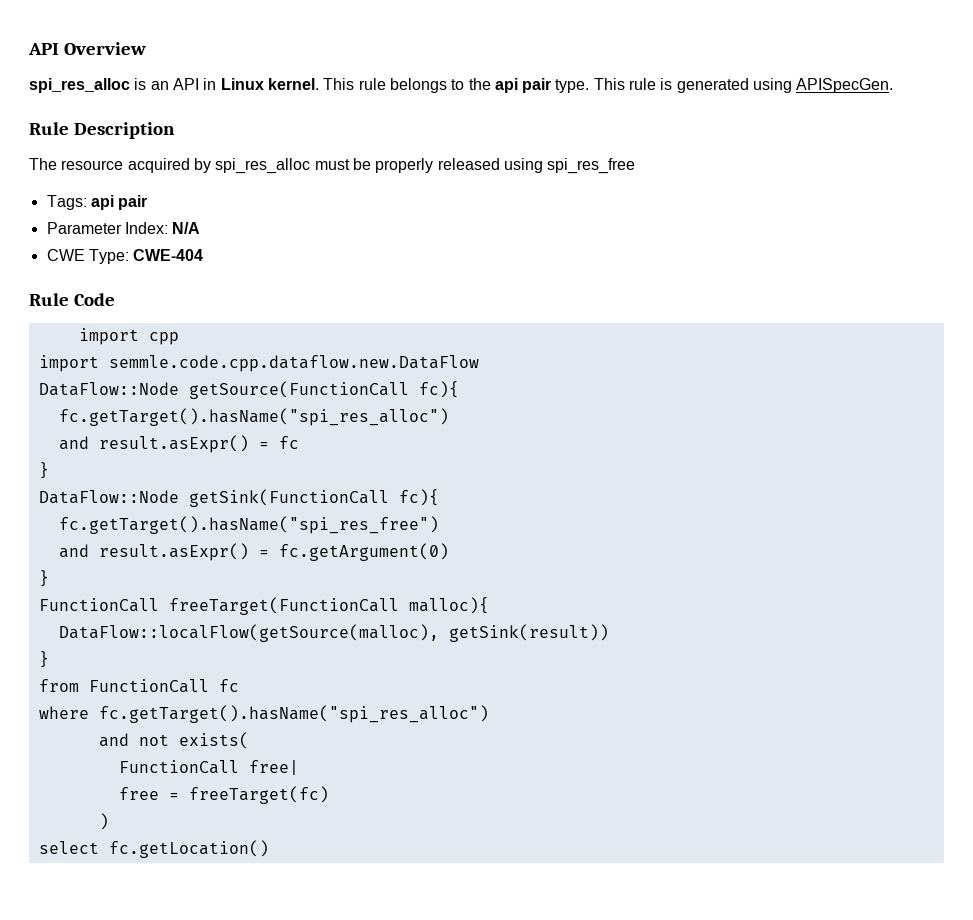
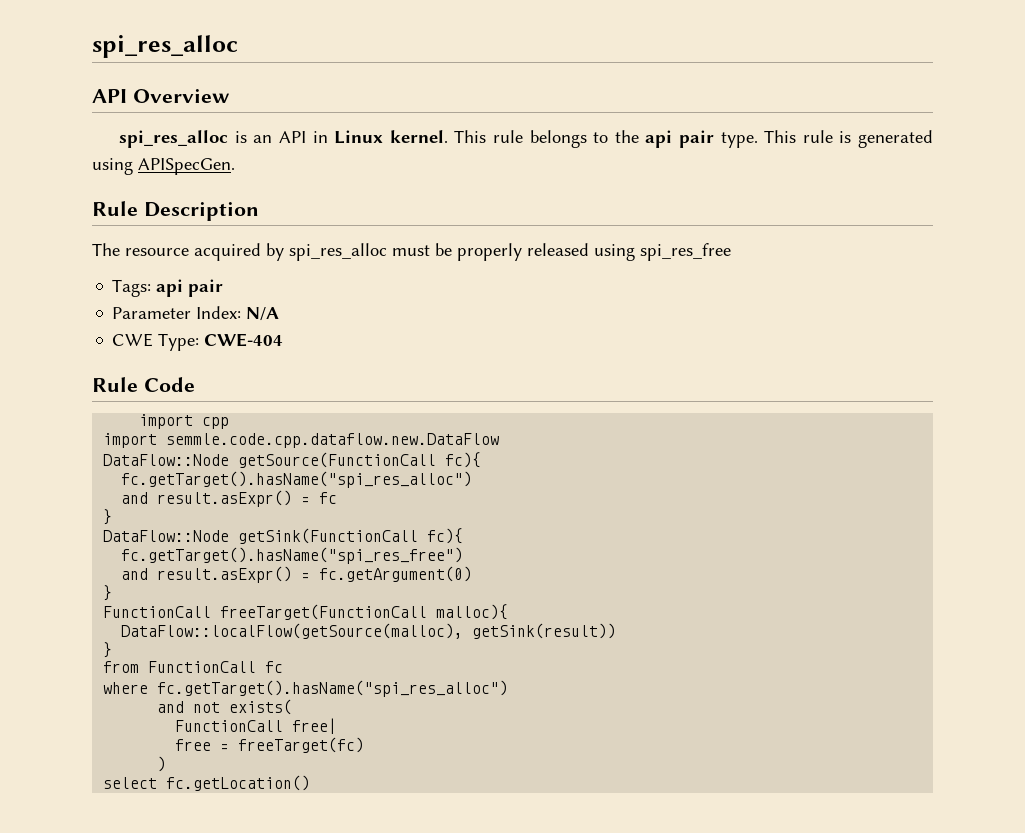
(28, 49) none -> [92,35,238,58] spi_res_alloc //

